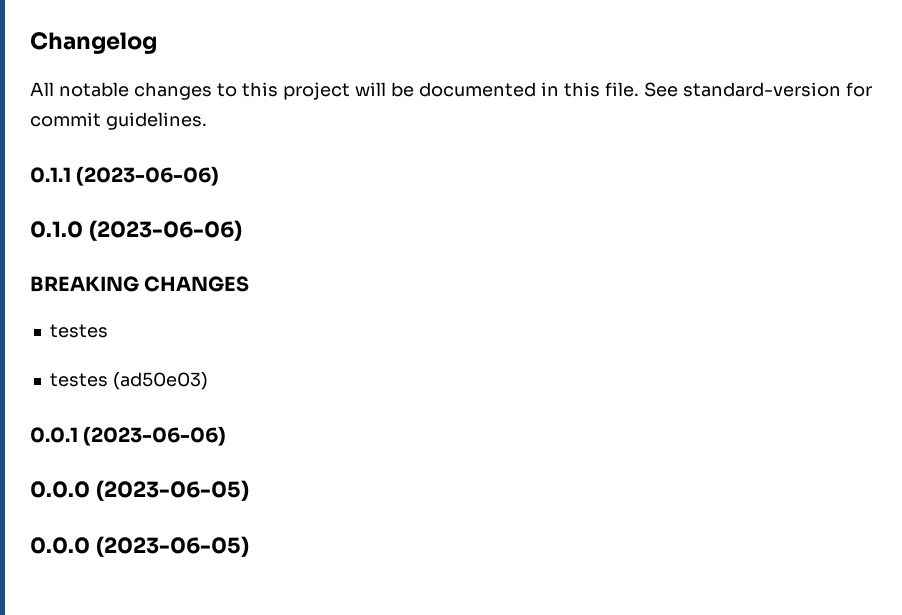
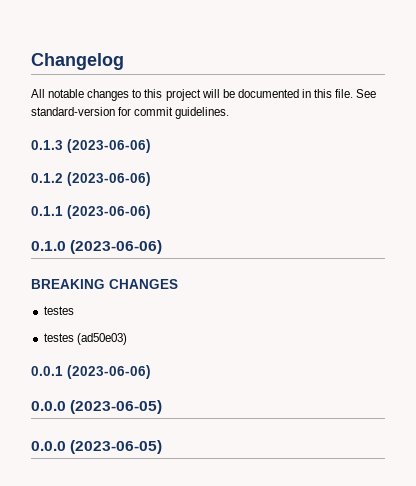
(207, 121) none -> [31,139,151,153] [31,172,151,186] // 0.1.3 (2023-06-06) // 0.1.2 (2023-06-06)

